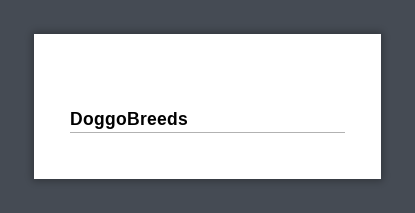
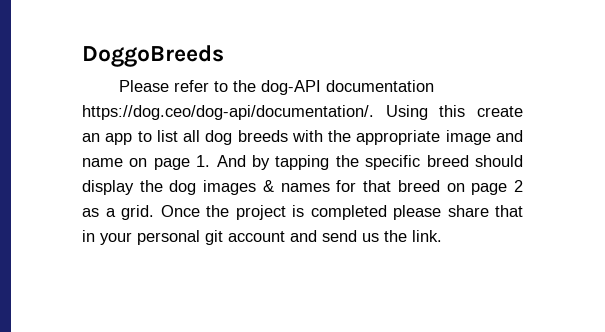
(188, 120) none -> [118,80,434,95] [82,105,523,120] [82,130,523,145] [82,155,523,170] [82,180,524,195] [82,205,523,220] [82,230,442,245] // Please refer to the dog-API documentation https://dog.ceo/dog-api/documentation/. Using this create an app to list all dog breeds with the appropriate image and name on page 1. And by tapping the specific breed should display the dog images & names for that breed on page 2 as a grid. Once the project is completed please share that in your personal git account and send us the link.

